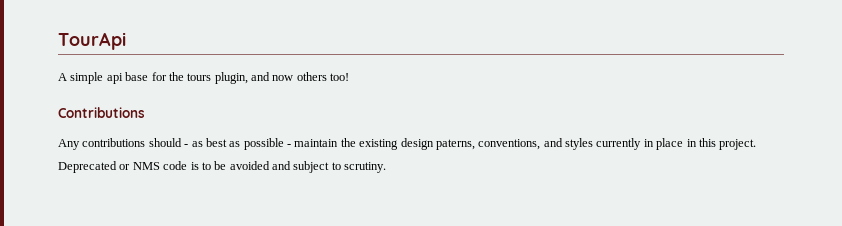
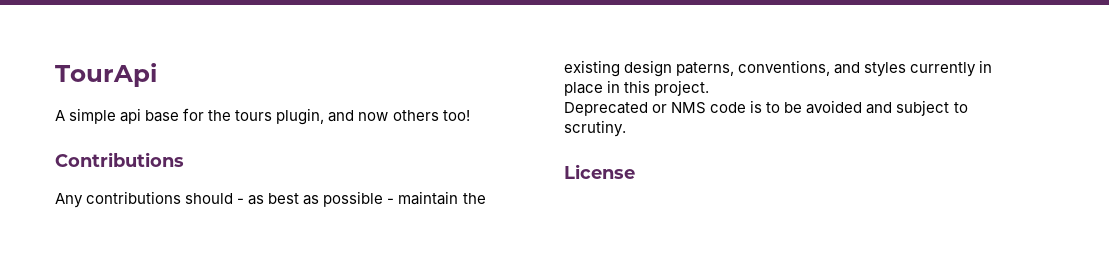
(387, 167) none -> [564,164,635,179] // License

